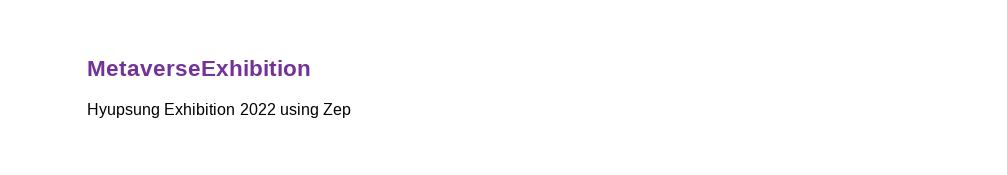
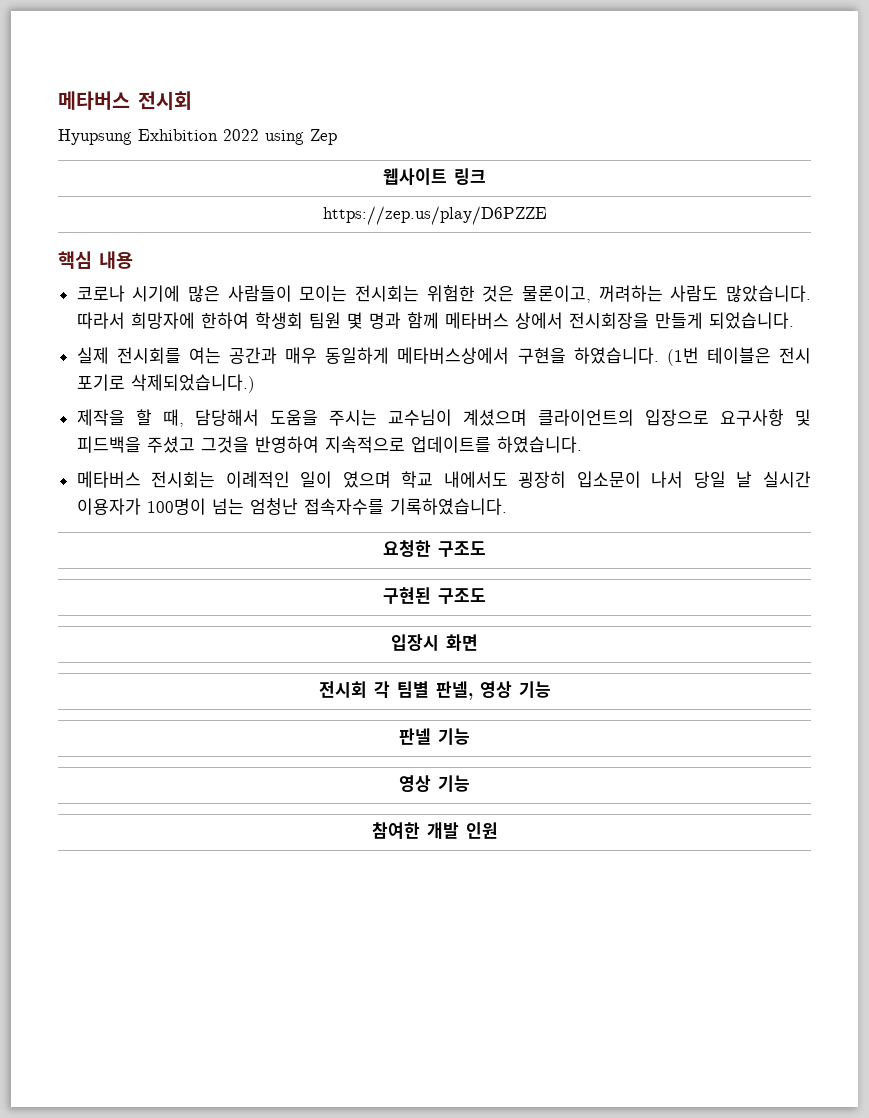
[87,60,311,76] MetaverseExhibition -> [58,91,192,110] 메타버스 전시회
(352, 110) none -> [383,168,486,185] [322,206,547,225] [58,251,133,269] [76,285,811,303] [76,312,794,329] [76,347,811,366] [76,374,255,393] [76,409,811,427] [76,436,582,453] [76,471,811,488] [76,498,507,515] [383,540,486,557] [383,587,486,604] [391,634,478,651] [318,681,551,700] [399,728,470,745] [399,775,470,792] [371,822,498,839] // 웹사이트 링크 // https://zep.us/play/D6PZZE // 핵심 내용 // 코로나 시기에 많은 사람들이 모이는 전시회는 위험한 것은 물론이고, 꺼려하는 사람도 많았습니다. 따라서 희망자에 한하여 학생회 팀원 몇 명과 함께 메타버스 상에서 전시회장을 만들게 되었습니다. // 실제 전시회를 여는 공간과 매우 동일하게 메타버스상에서 구현을 하였습니다. (1번 테이블은 전시 포기로 삭제되었습니다.) // 제작을 할 때, 담당해서 도움을 주시는 교수님이 계셨으며 클라이언트의 입장으로 요구사항 및 피드백을 주셨고 그것을 반영하여 지속적으로 업데이트를 하였습니다. // 메타버스 전시회는 이례적인 일이 였으며 학교 내에서도 굉장히 입소문이 나서 당일 날 실시간 이용자가 100명이 넘는 엄청난 접속자수를 기록하였습니다. // 요청한 구조도 // 구현된 구조도 // 입장시 화면 // 전시회 각 팀별 판넬, 영상 기능 // 판넬 기능 // 영상 기능 // 참여한 개발 인원

